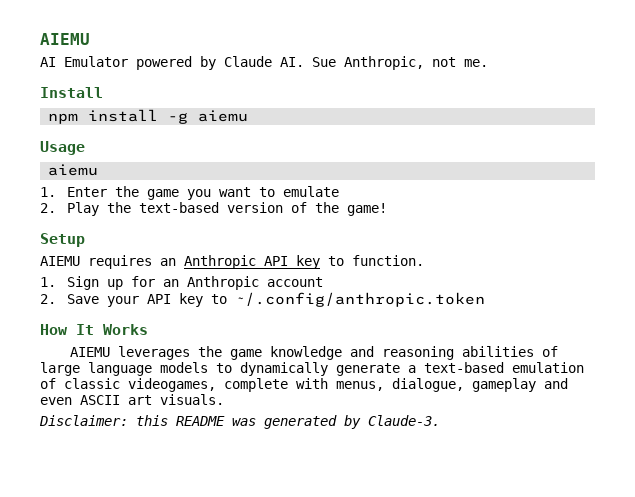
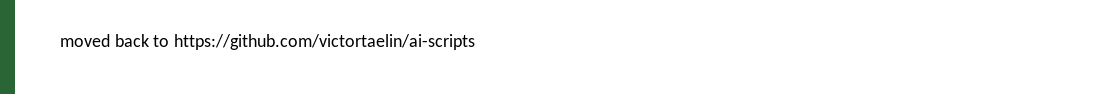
[40,33,90,45] [40,56,488,70] [40,87,103,98] [48,109,249,124] [40,141,85,155] [48,164,99,176] [40,186,339,200] [40,202,387,216] [40,233,85,247] [40,255,424,269] [40,276,323,290] [40,292,485,307] [40,324,148,335] [70,346,559,360] [40,362,584,376] [40,378,568,392] [40,394,224,405] [39,415,440,429] AIEMU // AI Emulator powered by Claude AI. Sue Anthropic, not me. // Install // npm install -g aiemu // Usage // aiemu // 1. Enter the game you want to emulate // 2. Play the text-based version of the game! // Setup // AIEMU requires an Anthropic API key to function. // 1. Sign up for an Anthropic account // 2. Save your API key to ~/.config/anthropic.token // How It Works // AIEMU leverages the game knowledge and reasoning abilities of large language models to dynamically generate a text-based emulation of classic videogames, complete with menus, dialogue, gameplay and even ASCII art visuals. // Disclaimer: this README was generated by Claude-3. -> [60,34,476,50] moved back to https://github.com/victortaelin/ai-scripts

